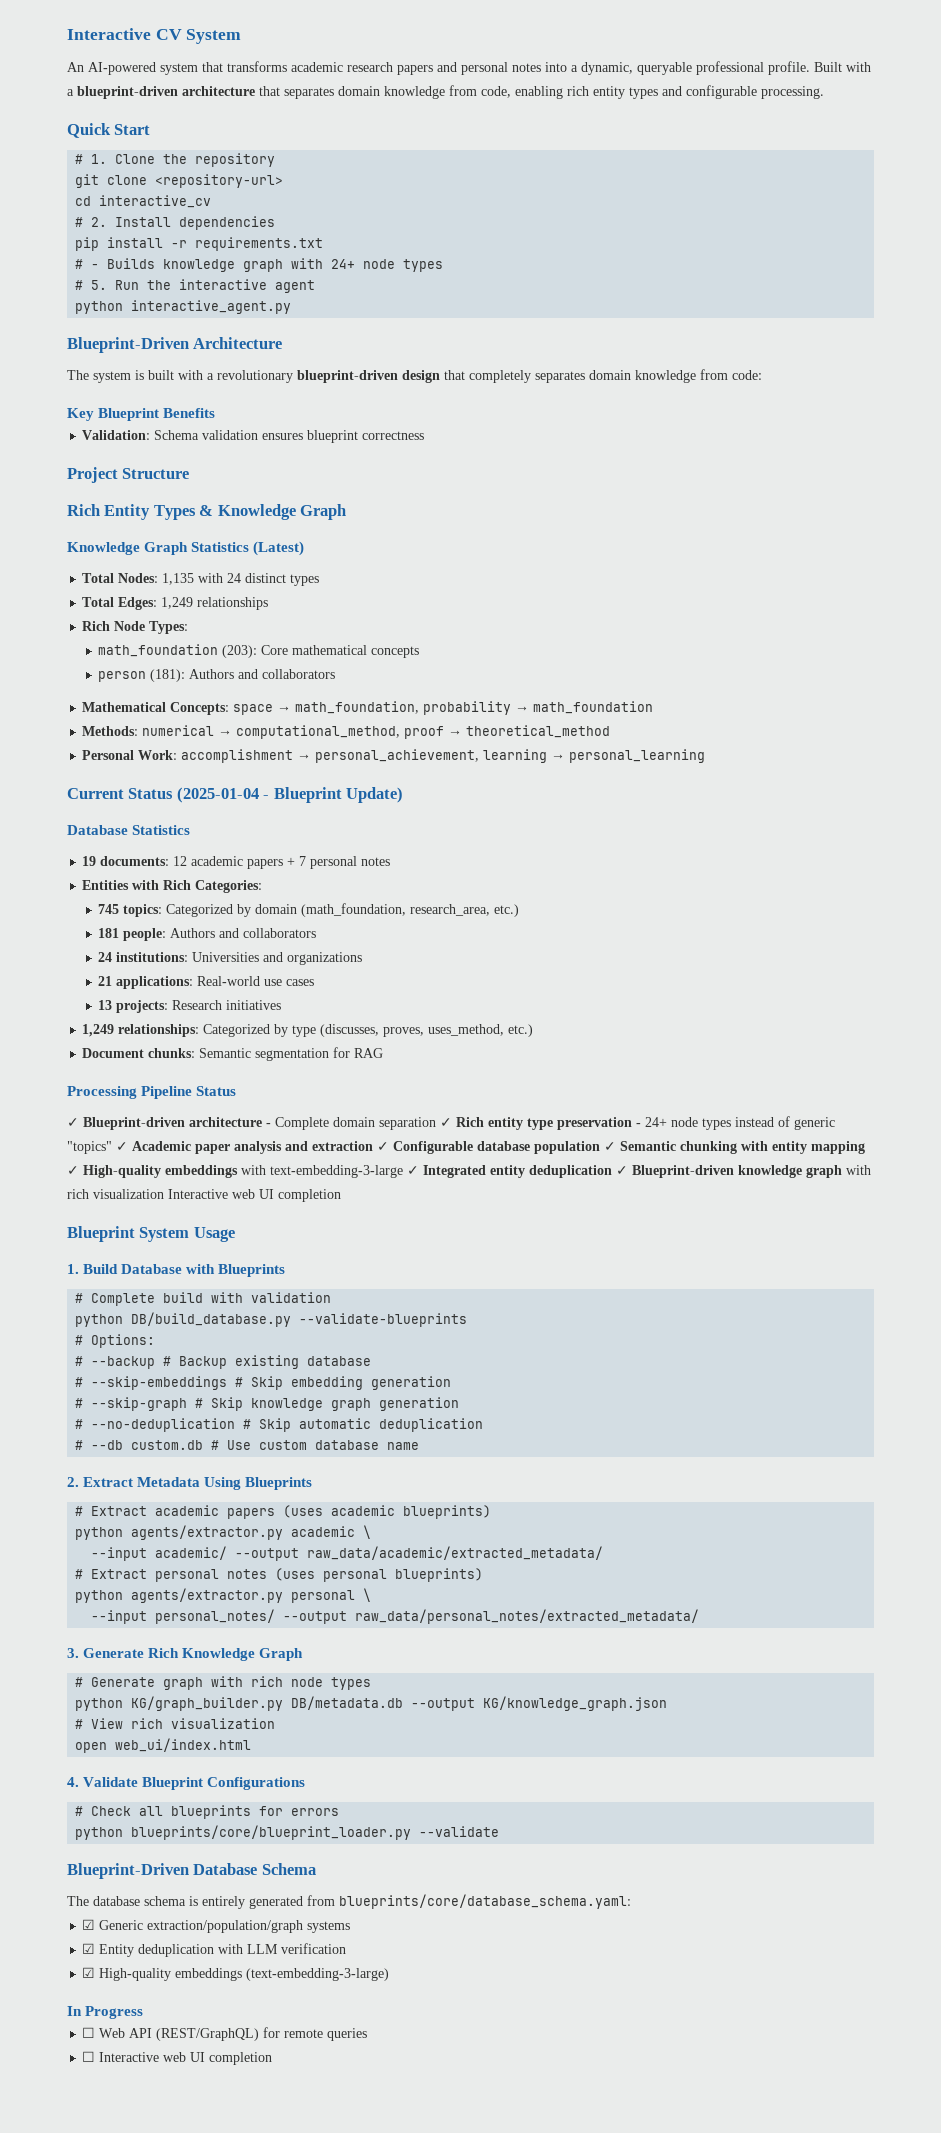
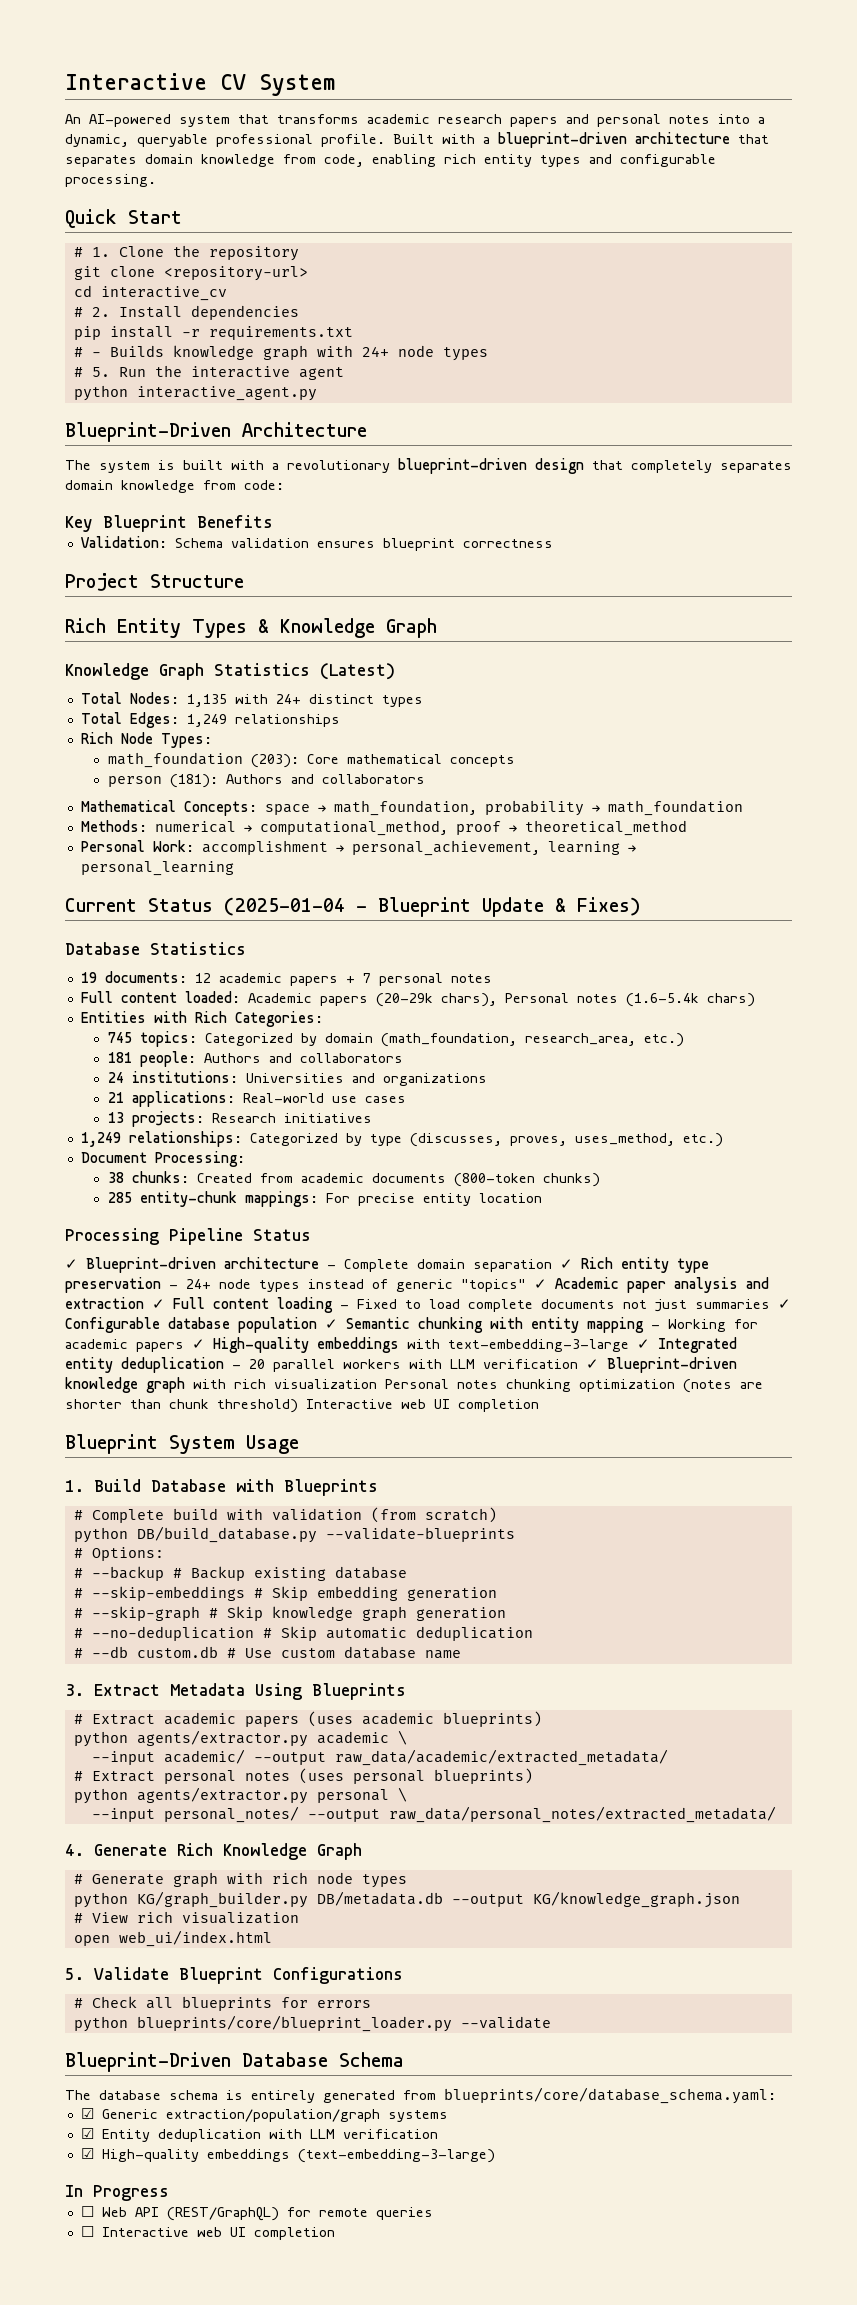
[227,573,242,583] 24 -> [275,694,301,704] 24+
[346,787,404,803] Update) -> [482,897,641,917] Update & Fixes)
(391, 861) none -> [80,991,755,1007] // Full content loaded: Academic papers (20-29k chars), Personal notes (1.6-5.4k chars)
[148,1047,384,1061] chunks: Semantic segmentation for RAG -> [154,1151,245,1167] [107,1171,600,1187] [107,1191,542,1207] Processing: // 38 chunks: Created from academic documents (800-token chunks) // 285 entity-chunk mappings: For precise entity location
(389, 1146) none -> [173,1297,791,1313] Full content loading - Fixed to load complete documents not just summaries ✓
(865, 1147) none -> [651,1319,758,1332] [65,1339,184,1352] - Working for academic papers
(612, 1171) none -> [232,1359,578,1372] - 20 parallel workers with LLM verification
(164, 1194) none -> [385,1379,763,1393] [65,1399,298,1413] Personal notes chunking optimization (notes are shorter than chunk threshold)
(332, 1297) none -> [370,1507,497,1523] (from scratch)
[67,1477,79,1487] 2. -> [65,1684,84,1696] 3.
[67,1648,79,1658] 3. -> [65,1844,84,1856] 4.
[67,1777,79,1787] 4. -> [65,1968,84,1980] 5.

